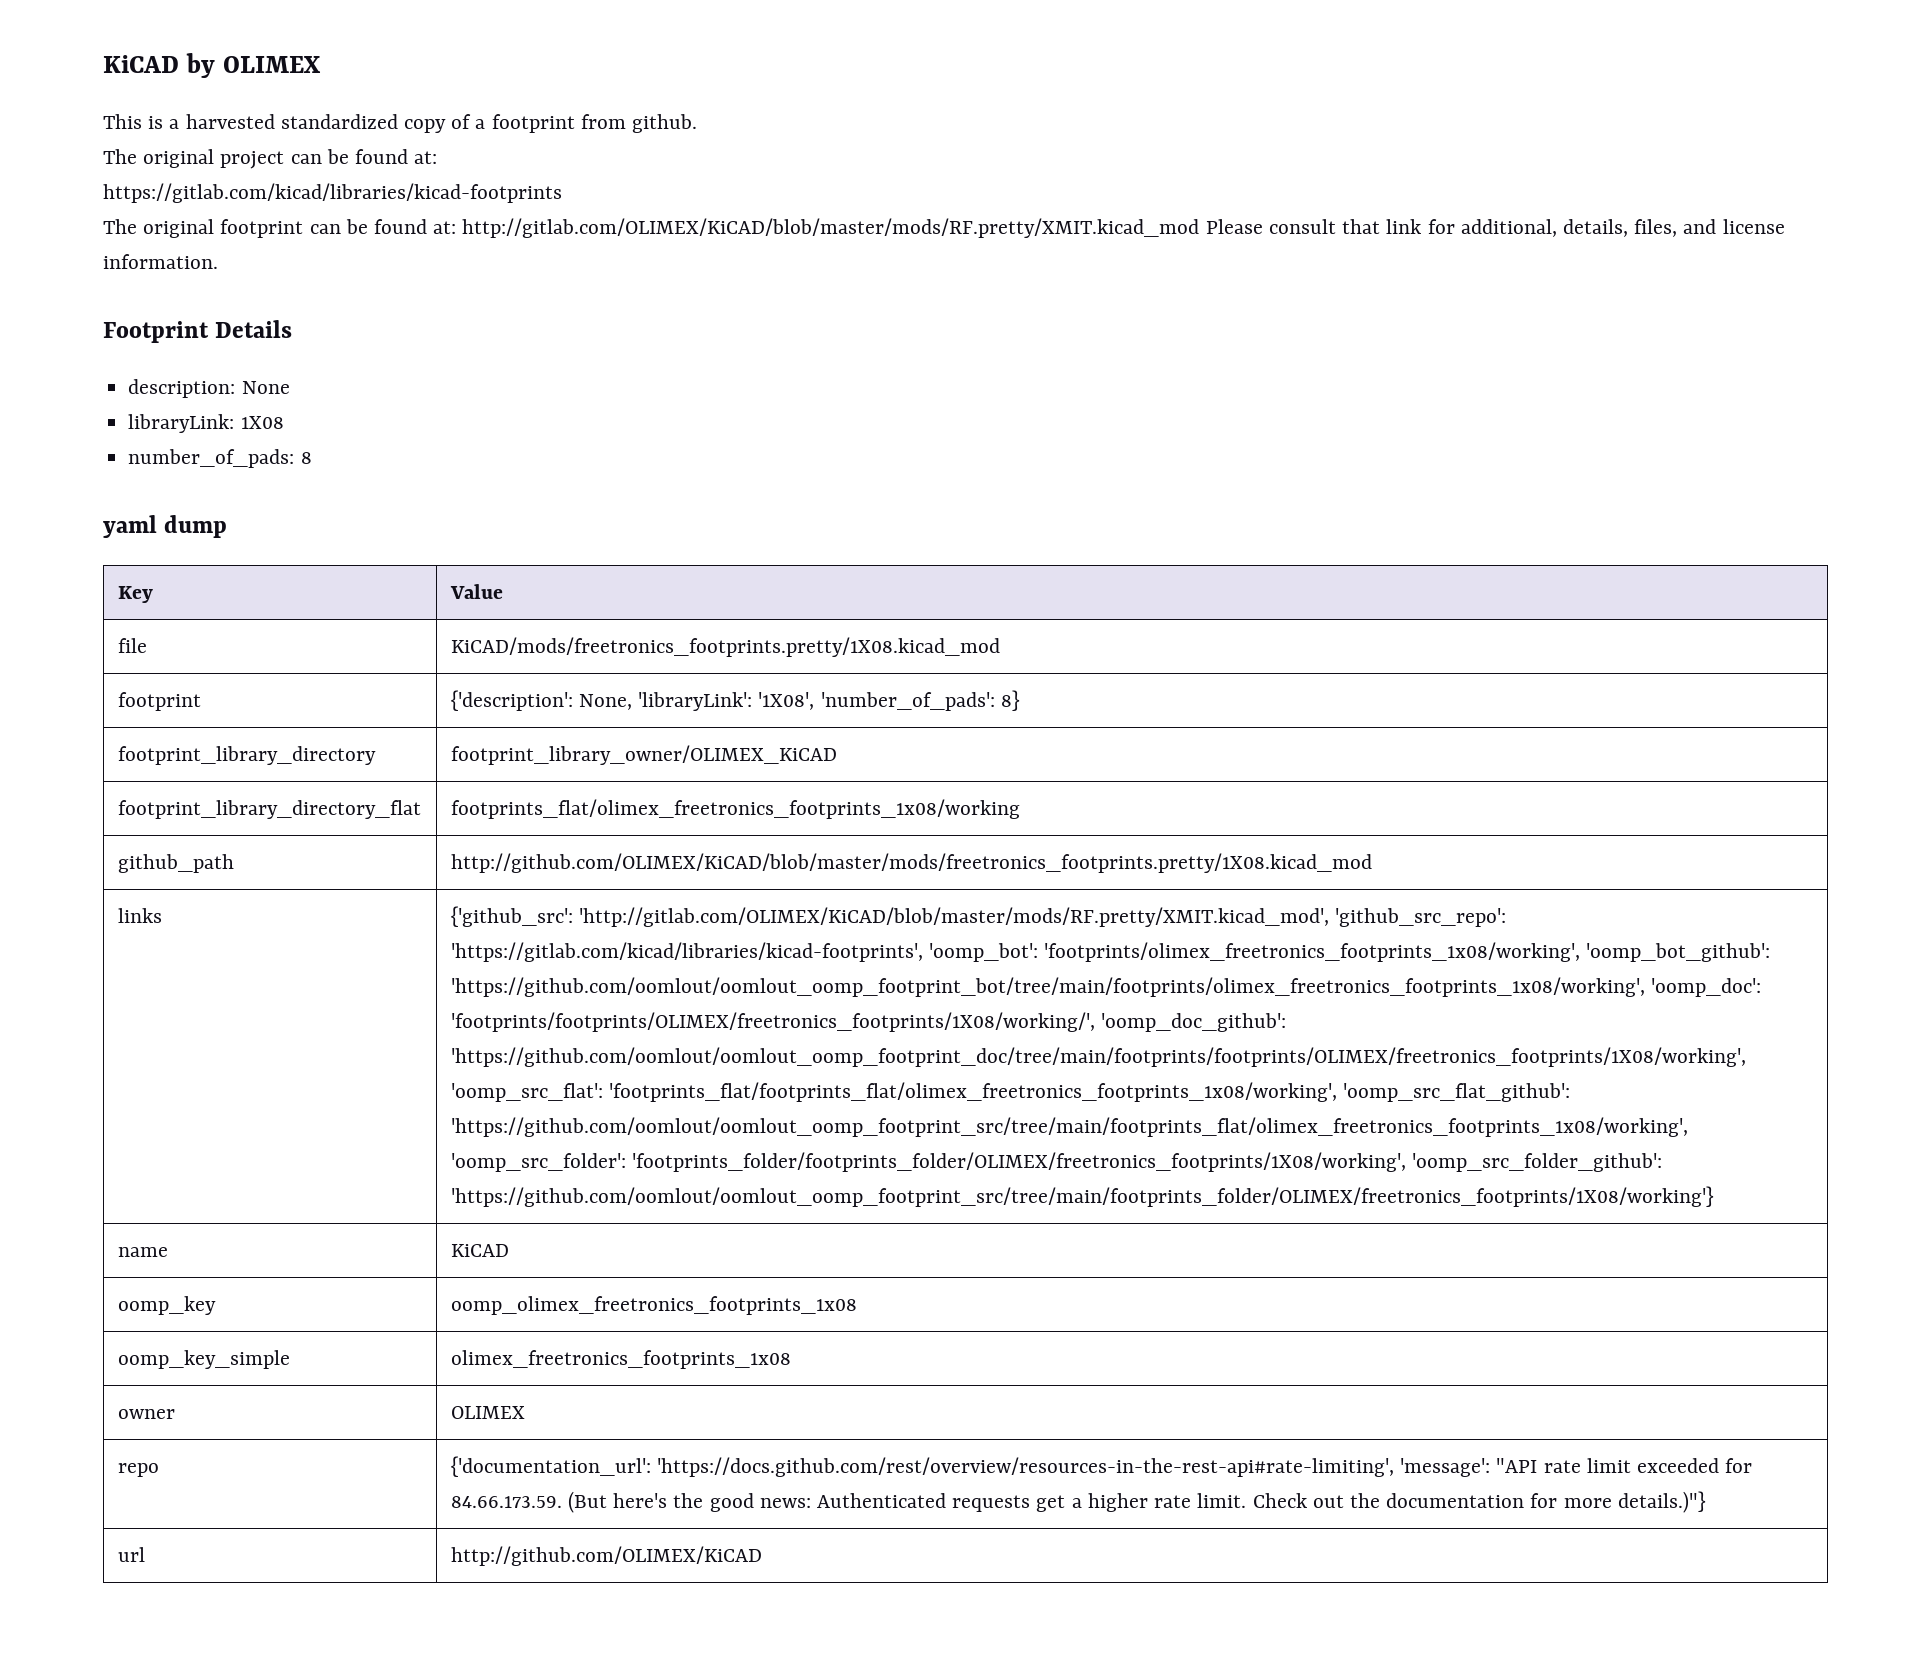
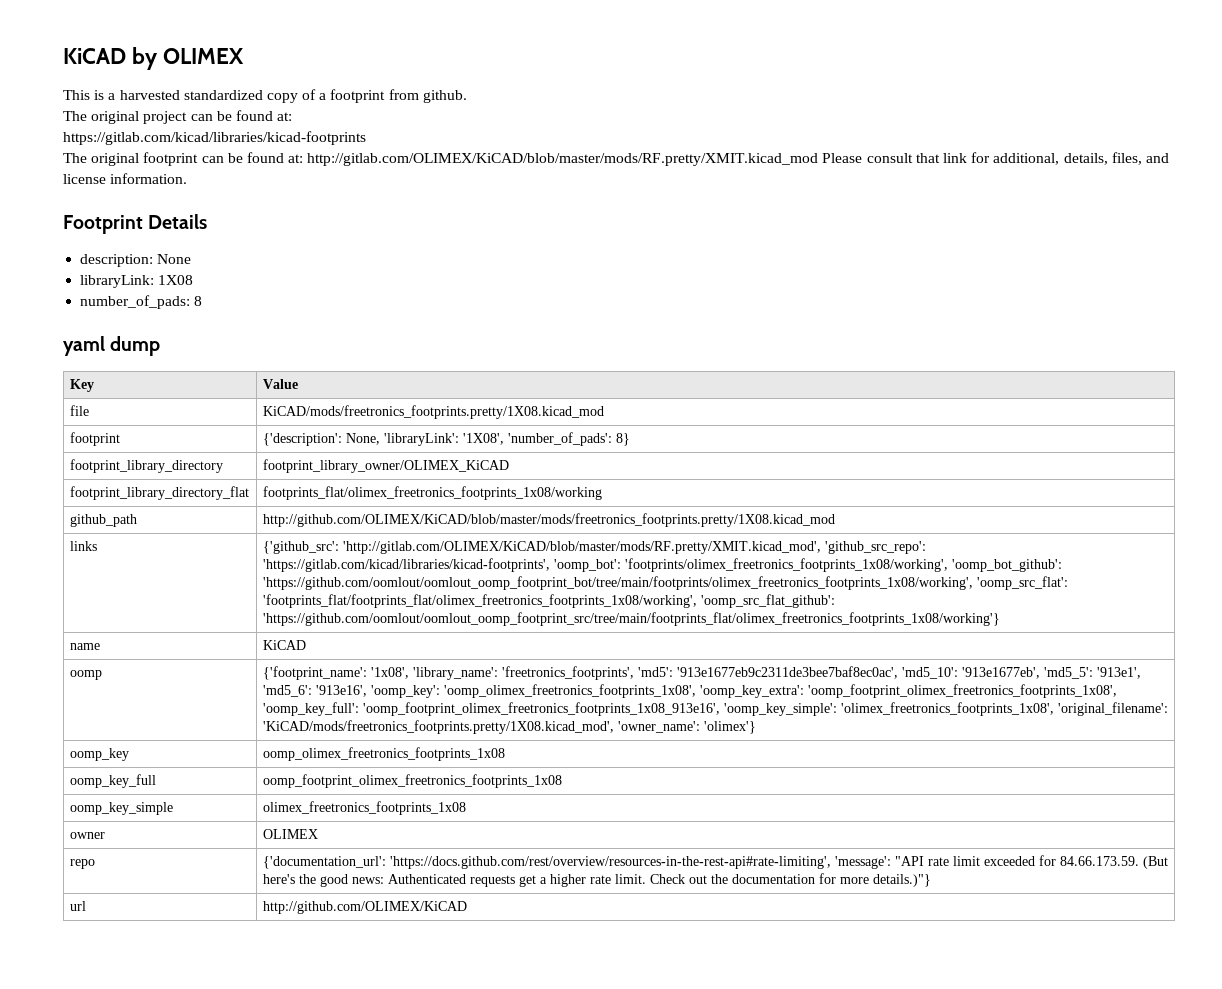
[1651,978,1762,997] [450,1012,1287,1032] [450,1047,1746,1067] [450,1082,1571,1102] [450,1117,1688,1137] [450,1152,1663,1172] [450,1186,1714,1207] [117,1247,168,1257] [450,1244,509,1257] 'oomp_doc': 'footprints/footprints/OLIMEX/freetronics_footprints/1X08/working/', 'oomp_doc_github': 'https://github.com/oomlout/oomlout_oomp_footprint_doc/tree/main/footprints/footprints/OLIMEX/freetronics_footprints/1X08/working', 'oomp_src_flat': 'footprints_flat/footprints_flat/olimex_freetronics_footprints_1x08/working', 'oomp_src_flat_github': 'https://github.com/oomlout/oomlout_oomp_footprint_src/tree/main/footprints_flat/olimex_freetronics_footprints_1x08/working', 'oomp_src_folder': 'footprints_folder/footprints_folder/OLIMEX/freetronics_footprints/1X08/working', 'oomp_src_folder_github': 'https://github.com/oomlout/oomlout_oomp_footprint_src/tree/main/footprints_folder/OLIMEX/freetronics_footprints/1X08/working'} // name | KiCAD -> [976,576,1068,590] [262,594,835,608] [262,612,1000,626] [69,643,100,650] [262,640,306,650] [69,670,102,680] [262,666,1141,680] [262,684,1117,698] [262,702,1168,716] [262,720,756,734] 'oomp_src_flat': 'footprints_flat/footprints_flat/olimex_freetronics_footprints_1x08/working', 'oomp_src_flat_github': 'https://github.com/oomlout/oomlout_oomp_footprint_src/tree/main/footprints_flat/olimex_freetronics_footprints_1x08/working'} // name | KiCAD // oomp | {'footprint_name': '1x08', 'library_name': 'freetronics_footprints', 'md5': '913e1677eb9c2311de3bee7baf8ec0ac', 'md5_10': '913e1677eb', 'md5_5': '913e1', 'md5_6': '913e16', 'oomp_key': 'oomp_olimex_freetronics_footprints_1x08', 'oomp_key_extra': 'oomp_footprint_olimex_freetronics_footprints_1x08', 'oomp_key_full': 'oomp_footprint_olimex_freetronics_footprints_1x08_913e16', 'oomp_key_simple': 'olimex_freetronics_footprints_1x08', 'original_filename': 'KiCAD/mods/freetronics_footprints.pretty/1X08.kicad_mod', 'owner_name': 'olimex'}
(857, 1305) none -> [69,774,156,788] [262,774,562,788] // oomp_key_full | oomp_footprint_olimex_freetronics_footprints_1x08

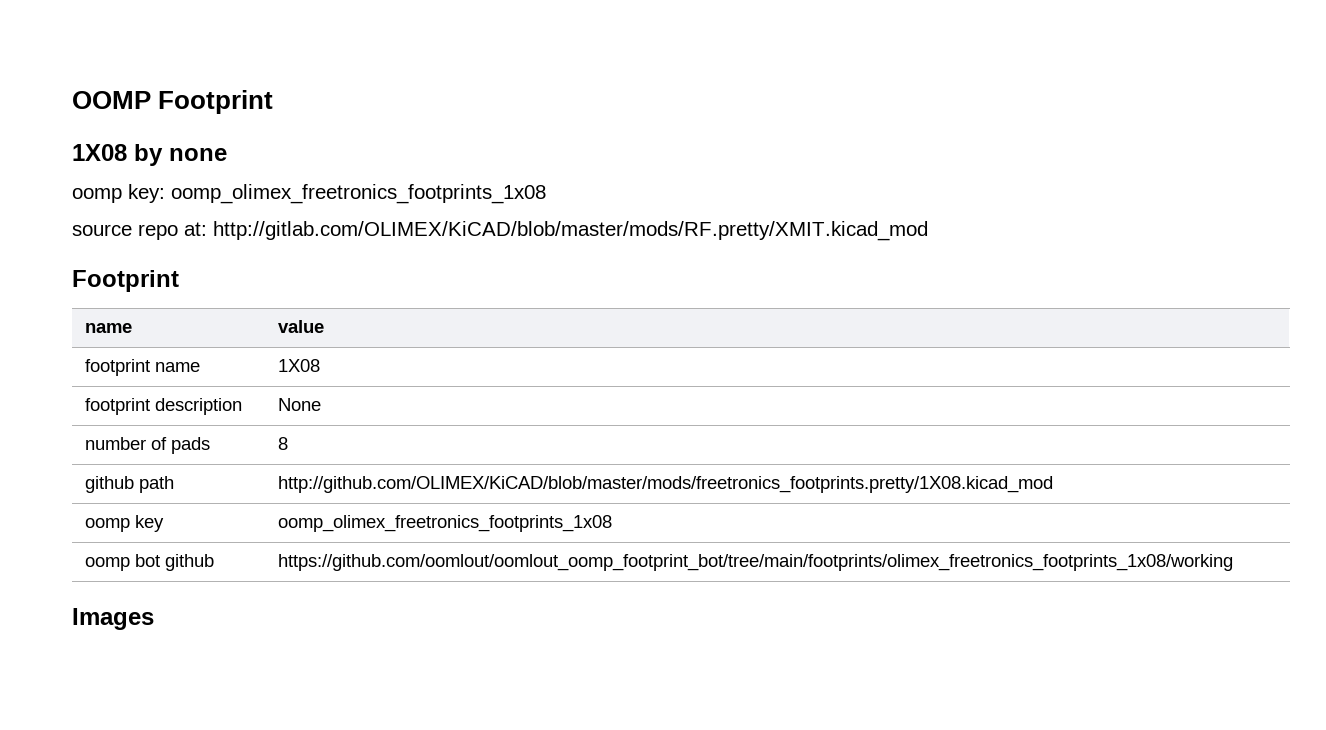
[63,47,245,70] [63,89,467,103] [63,110,293,124] [63,131,366,145] [63,152,1169,166] [63,173,188,184] [63,214,208,234] [80,254,192,267] [80,275,194,288] [80,295,203,309] [63,336,161,356] [69,379,94,392] [262,379,298,389] [69,405,89,416] [262,405,604,419] [69,432,120,446] [262,432,630,446] [69,459,223,473] [262,459,509,473] [69,486,249,500] [262,486,602,500] [69,514,137,527] [262,513,835,527] [69,541,97,551] [262,541,926,554] [262,558,1062,572] [262,576,1068,590] [262,594,835,608] [262,612,1000,626] [69,643,100,650] [262,640,306,650] [69,670,102,680] [262,666,1141,680] [262,684,1117,698] [262,702,1168,716] [262,720,756,734] [69,748,129,761] [262,747,505,761] [69,774,156,788] [262,774,562,788] [69,802,173,815] [262,801,466,815] [69,832,105,839] [262,829,318,839] [69,859,95,869] [262,855,1168,869] [262,873,931,887] [69,901,86,911] [262,901,467,914] KiCAD by OLIMEX // This is a harvested standardized copy of a footprint from github. // The original project can be found at: // https://gitlab.com/kicad/libraries/kicad-footprints // The original footprint can be found at: http://gitlab.com/OLIMEX/KiCAD/blob/master/mods/RF.pretty/XMIT.kicad_mod Please consult that link for additional, details, files, and license information. // Footprint Details // description: None // libraryLink: 1X08 // number_of_pads: 8 // yaml dump // Key | Value // file | KiCAD/mods/freetronics_footprints.pretty/1X08.kicad_mod // footprint | {'description': None, 'libraryLink': '1X08', 'number_of_pads': 8} // footprint_library_directory | footprint_library_owner/OLIMEX_KiCAD // footprint_library_directory_flat | footprints_flat/olimex_freetronics_footprints_1x08/working // github_path | http://github.com/OLIMEX/KiCAD/blob/master/mods/freetronics_footprints.pretty/1X08.kicad_mod // links | {'github_src': 'http://gitlab.com/OLIMEX/KiCAD/blob/master/mods/RF.pretty/XMIT.kicad_mod', 'github_src_repo': 'https://gitlab.com/kicad/libraries/kicad-footprints', 'oomp_bot': 'footprints/olimex_freetronics_footprints_1x08/working', 'oomp_bot_github': 'https://github.com/oomlout/oomlout_oomp_footprint_bot/tree/main/footprints/olimex_freetronics_footprints_1x08/working', 'oomp_src_flat': 'footprints_flat/footprints_flat/olimex_freetronics_footprints_1x08/working', 'oomp_src_flat_github': 'https://github.com/oomlout/oomlout_oomp_footprint_src/tree/main/footprints_flat/olimex_freetronics_footprints_1x08/working'} // name | KiCAD // oomp | {'footprint_name': '1x08', 'library_name': 'freetronics_footprints', 'md5': '913e1677eb9c2311de3bee7baf8ec0ac', 'md5_10': '913e1677eb', 'md5_5': '913e1', 'md5_6': '913e16', 'oomp_key': 'oomp_olimex_freetronics_footprints_1x08', 'oomp_key_extra': 'oomp_footprint_olimex_freetronics_footprints_1x08', 'oomp_key_full': 'oomp_footprint_olimex_freetronics_footprints_1x08_913e16', 'oomp_key_simple': 'olimex_freetronics_footprints_1x08', 'original_filename': 'KiCAD/mods/freetronics_footprints.pretty/1X08.kicad_mod', 'owner_name': 'olimex'} // oomp_key | oomp_olimex_freetronics_footprints_1x08 // oomp_key_full | oomp_footprint_olimex_freetronics_footprints_1x08 // oomp_key_simple | olimex_freetronics_footprints_1x08 // owner | OLIMEX // repo | {'documentation_url': 'https://docs.github.com/rest/overview/resources-in-the-rest-api#rate-limiting', 'message': "API rate limit exceeded for 84.66.173.59. (But here's the good news: Authenticated requests get a higher rate limit. Check out the documentation for more details.)"} // url | http://github.com/OLIMEX/KiCAD -> [72,90,274,114] [72,144,227,166] [72,184,546,204] [72,221,928,241] [72,270,179,292] [85,323,133,333] [278,320,325,333] [85,359,201,376] [278,359,321,372] [85,398,243,415] [278,398,322,411] [85,437,211,454] [278,437,289,450] [85,476,175,493] [278,476,1054,493] [85,515,165,532] [278,515,613,532] [85,554,215,571] [278,554,1234,571] [72,608,154,630] OOMP Footprint // 1X08 by none // oomp key: oomp_olimex_freetronics_footprints_1x08 // source repo at: http://gitlab.com/OLIMEX/KiCAD/blob/master/mods/RF.pretty/XMIT.kicad_mod // Footprint // name | value // footprint name | 1X08 // footprint description | None // number of pads | 8 // github path | http://github.com/OLIMEX/KiCAD/blob/master/mods/freetronics_footprints.pretty/1X08.kicad_mod // oomp key | oomp_olimex_freetronics_footprints_1x08 // oomp bot github | https://github.com/oomlout/oomlout_oomp_footprint_bot/tree/main/footprints/olimex_freetronics_footprints_1x08/working // Images

